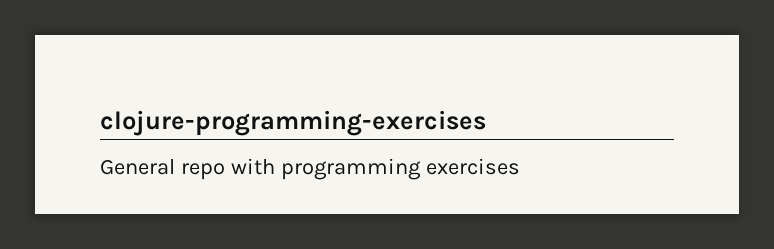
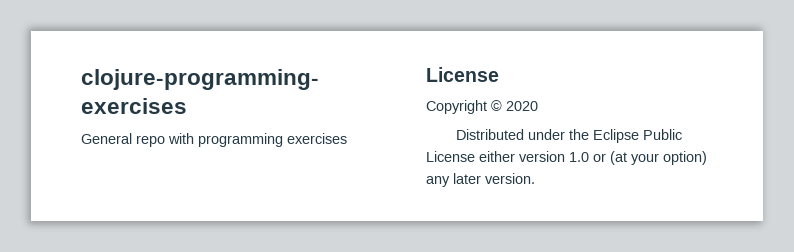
(520, 166) none -> [426,67,499,82] [426,100,538,114] [455,129,682,143] [426,151,707,165] [426,173,535,187] // License // Copyright © 2020 // Distributed under the Eclipse Public License either version 1.0 or (at your option) any later version.

